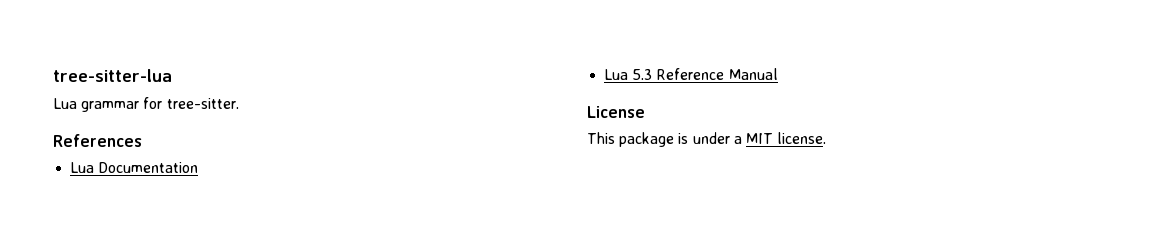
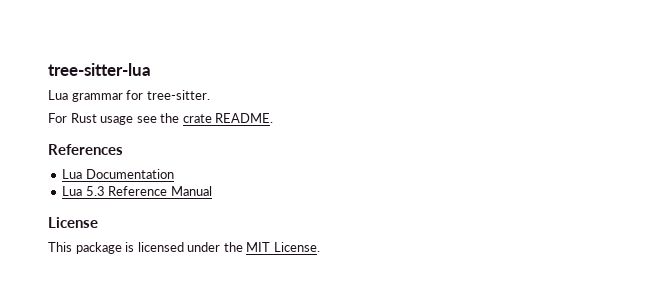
(239, 103) none -> [48,113,274,125] // For Rust usage see the crate README.
[692,132,827,144] under a MIT license. -> [137,242,320,252] licensed under the MIT License.

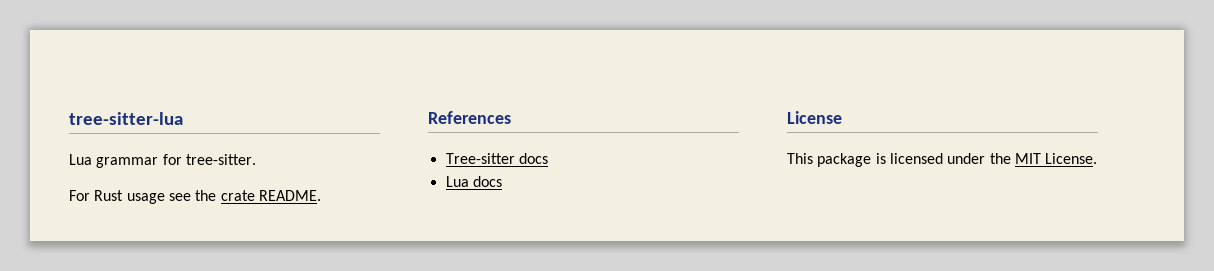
[62,169,174,179] [62,186,212,196] Lua Documentation // Lua 5.3 Reference Manual -> [445,153,548,164] [445,176,502,187] Tree-sitter docs // Lua docs

